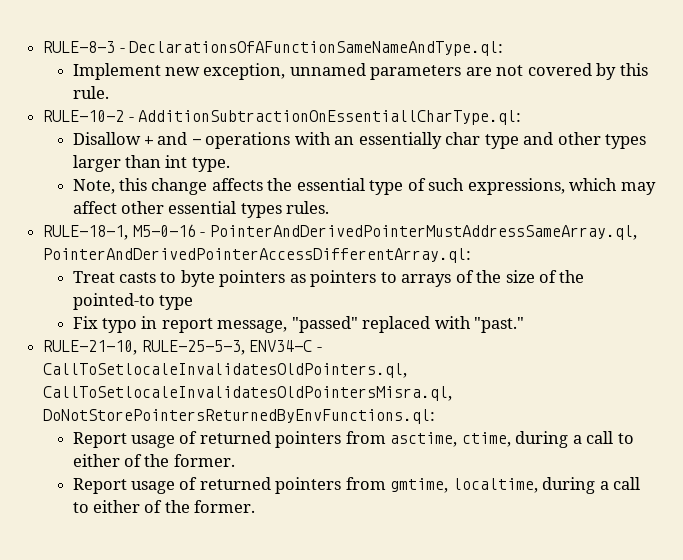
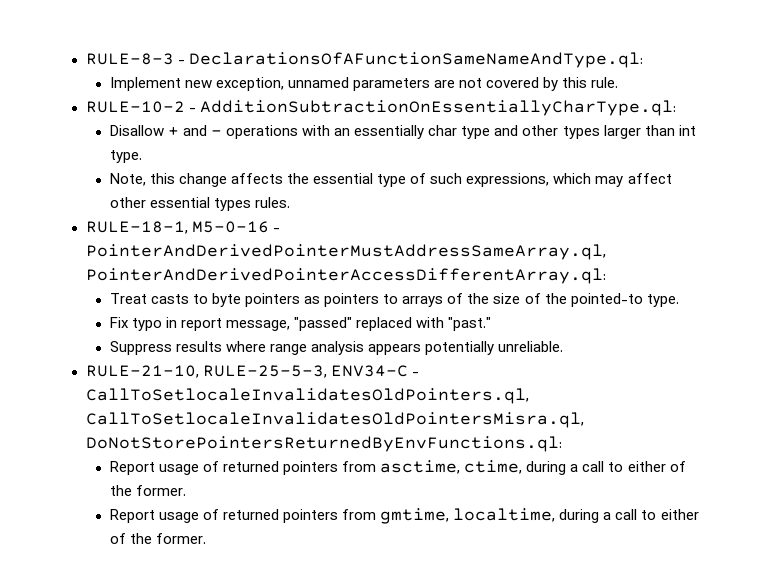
[138,110,522,125] AdditionSubtractionOnEssentiallCharType.ql: -> [199,100,676,116] AdditionSubtractionOnEssentiallyCharType.ql:
[158,295,193,310] type -> [646,294,679,307] type.
(525, 325) none -> [109,341,564,355] // Suppress results where range analysis appears potentially unreliable.

